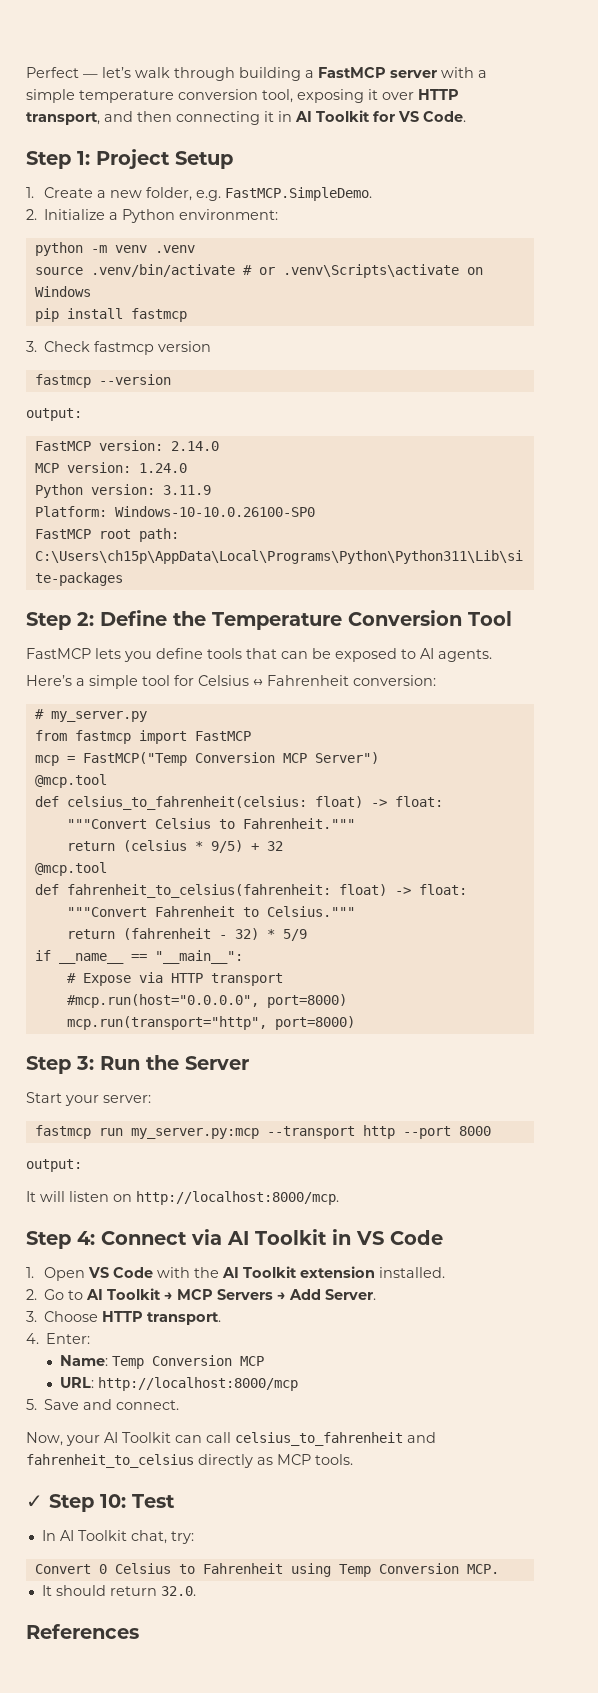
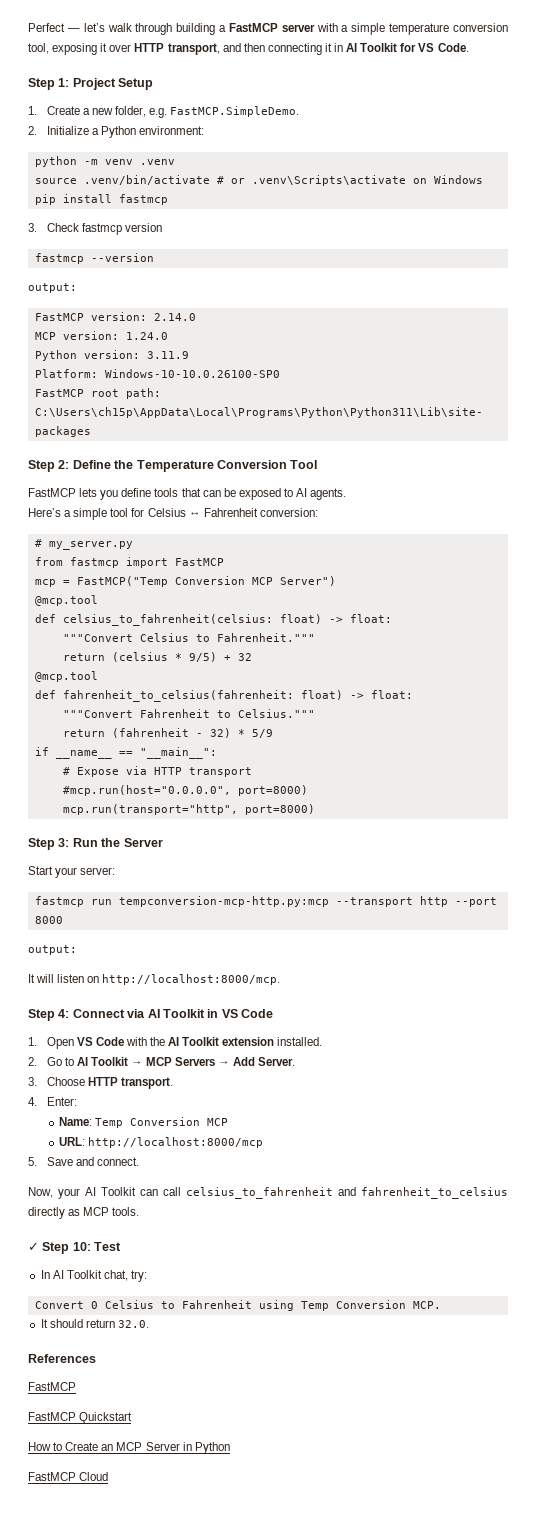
[130,1128,259,1139] my_server.py:mcp -> [118,896,329,907] tempconversion-mcp-http.py:mcp
(139, 1631) none -> [28,1382,76,1391] [28,1412,133,1424] [28,1442,230,1454] [28,1472,109,1481] // FastMCP // FastMCP Quickstart // How to Create an MCP Server in Python // FastMCP Cloud

